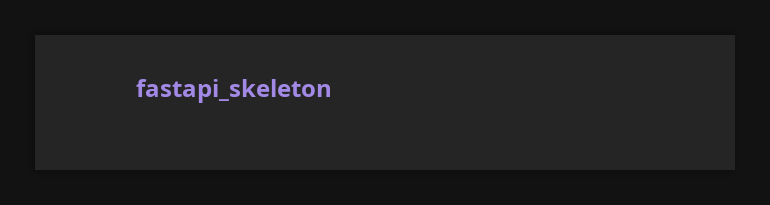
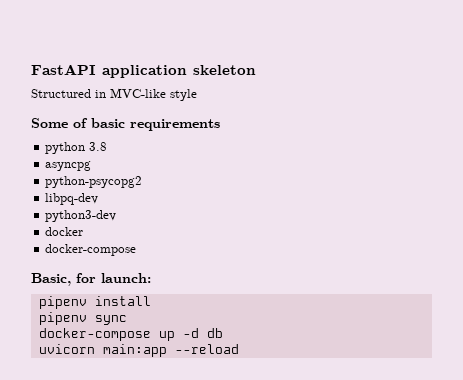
[136,79,332,103] fastapi_skeleton -> [31,64,256,78] [31,88,197,101] [31,118,220,131] [45,142,108,154] [45,161,92,171] [45,176,143,188] [45,193,99,205] [45,210,117,222] [45,227,84,236] [45,244,137,256] [31,273,151,286] [38,296,151,309] [38,312,127,325] [38,328,223,341] [38,344,239,357] FastAPI application skeleton // Structured in MVC-like style // Some of basic requirements // python 3.8 // asyncpg // python-psycopg2 // libpq-dev // python3-dev // docker // docker-compose // Basic, for launch: // pipenv install // pipenv sync // docker-compose up -d db // uvicorn main:app --reload

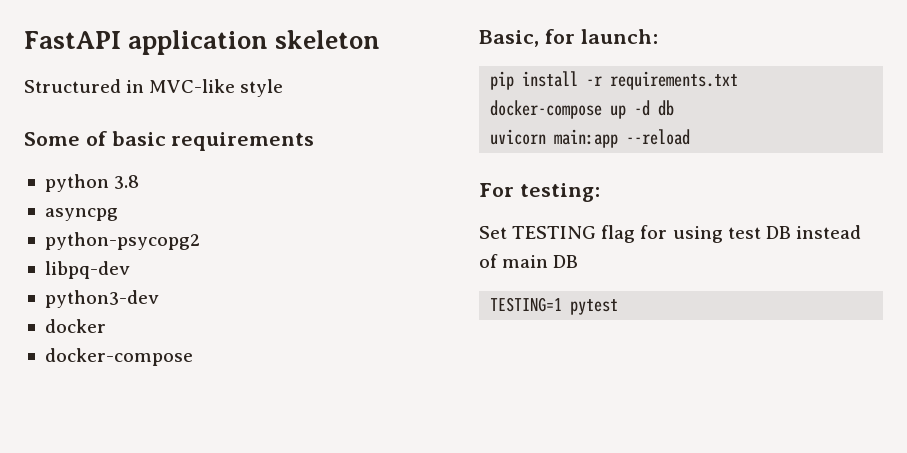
[38,296,87,309] pipenv -> [490,71,515,90] pip
[38,312,127,325] // pipenv sync -> [586,71,739,90] -r requirements.txt
(239, 349) none -> [479,183,600,202] [479,225,861,243] [479,254,579,268] [490,297,619,315] // For testing: // Set TESTING flag for using test DB instead of main DB // TESTING=1 pytest

